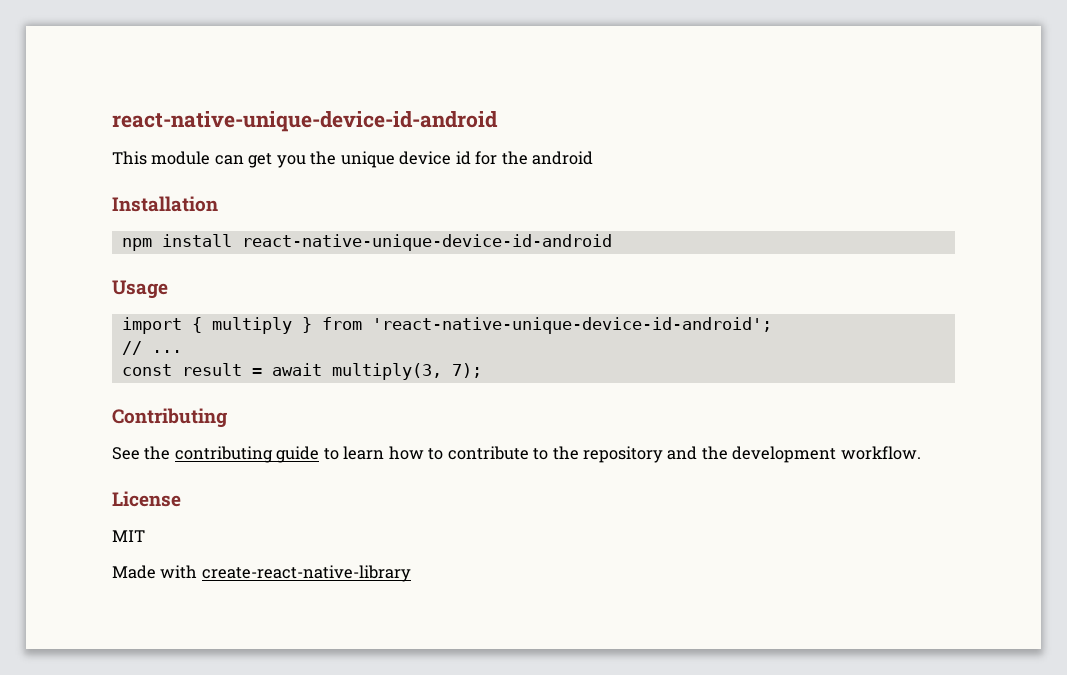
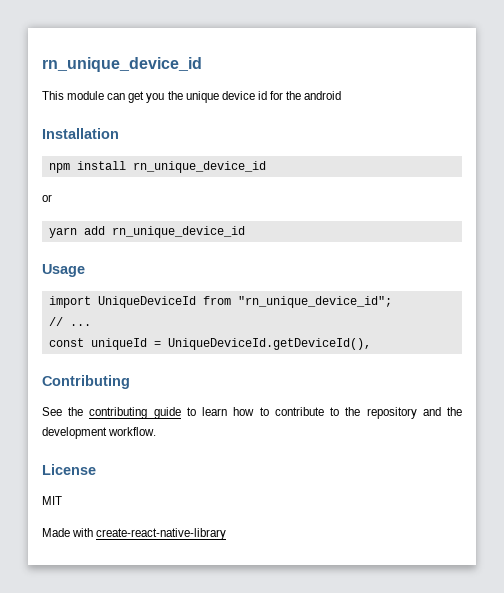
[112,111,498,132] react-native-unique-device-id-android -> [42,57,202,72] rn_unique_device_id
[241,234,612,251] [112,280,168,299] [121,317,772,334] [121,341,182,355] [121,363,482,380] react-native-unique-device-id-android // Usage // import { multiply } from 'react-native-unique-device-id-android'; // // ... // const result = await multiply(3, 7); -> [132,161,266,173] [42,194,52,202] [48,226,245,238] [42,264,85,277] [48,296,392,308] [48,317,91,326] [48,338,371,350] rn_unique_device_id // or // yarn add rn_unique_device_id // Usage // import UniqueDeviceId from "rn_unique_device_id"; // // ... // const uniqueId = UniqueDeviceId.getDeviceId(),

